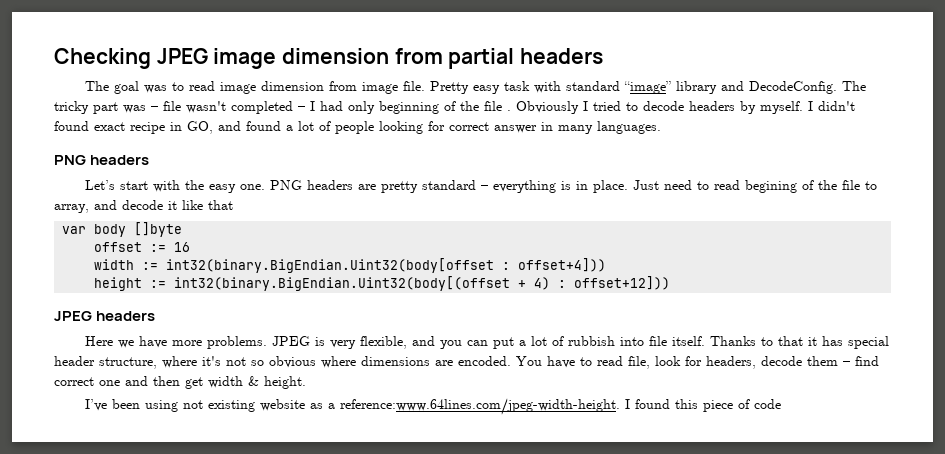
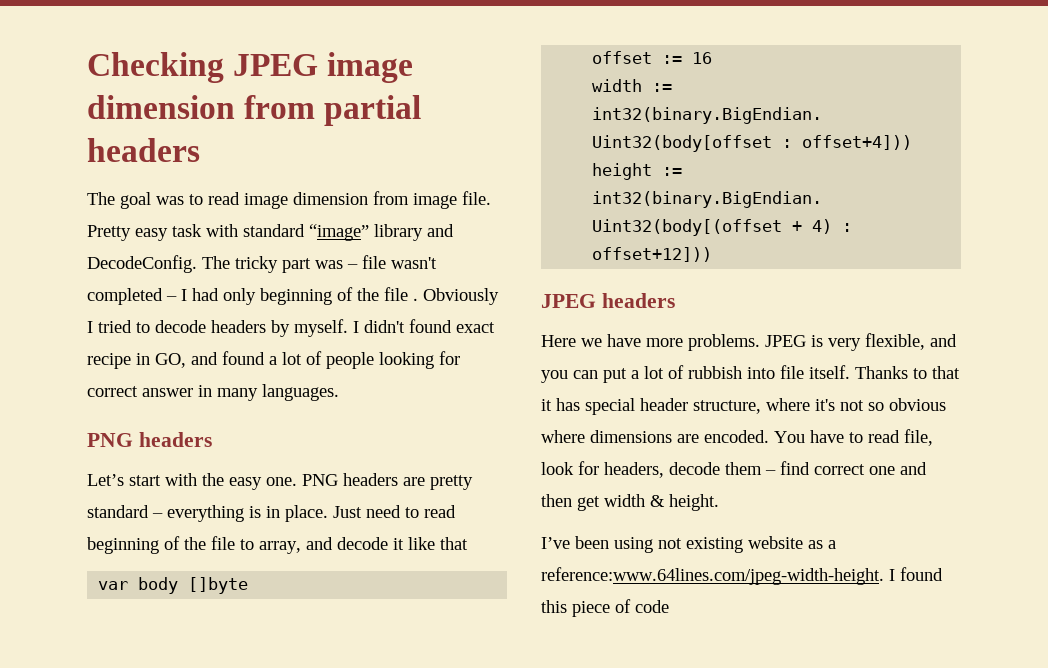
[744,180,797,193] begining -> [87,537,159,554] beginning

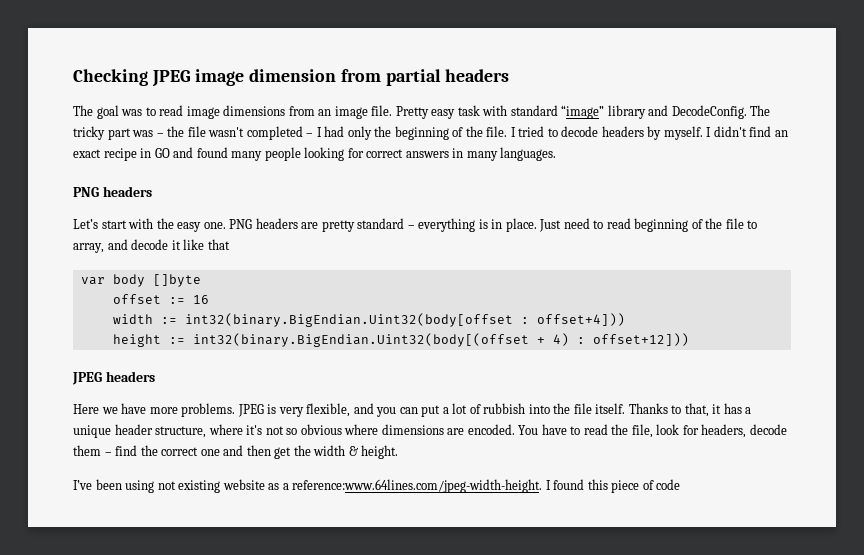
[293,191,409,205] dimension from -> [223,105,332,116] dimensions from an
(358, 266) none -> [167,126,185,137] the
[260,287,499,305] beginning of the file . Obviously -> [374,126,508,140] the beginning of the file.
[409,319,452,333] found -> [749,126,788,137] find an
[155,353,186,368] GO, -> [154,148,170,158] GO
[269,351,322,365] a lot of -> [231,151,263,161] many
[142,388,193,397] answer -> [405,151,449,158] answers
(775, 373) none -> [553,403,571,414] the
[932,366,960,379] that -> [684,403,709,417] that,
[585,398,635,415] special -> [745,407,752,414] [73,425,111,438] a unique
(900, 436) none -> [611,424,629,435] the
(810, 468) none -> [140,445,158,456] the
(600, 503) none -> [293,445,311,456] the

